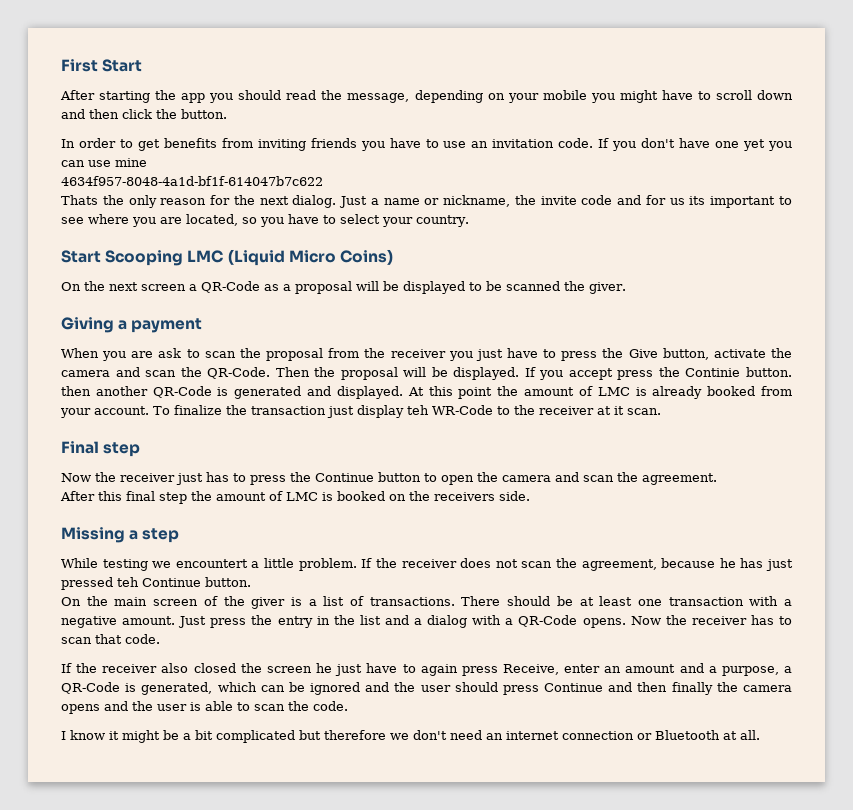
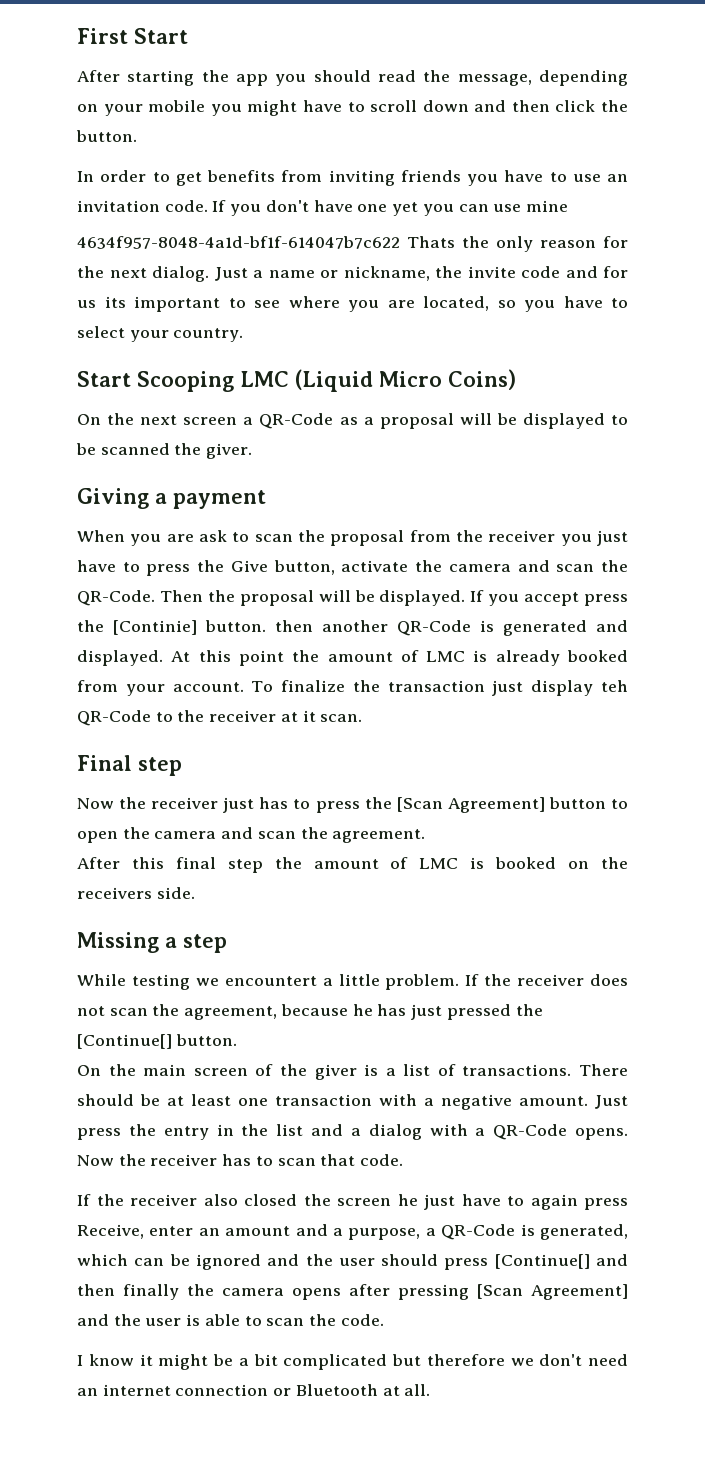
(323, 181) // -> (400, 242) none
[685,368,741,377] Continie -> [113,620,197,635] [Continie]
[432,405,493,415] WR-Code -> [77,710,151,726] QR-Code
[315,473,374,482] Continue -> [396,797,545,813] [Scan Agreement]
[117,577,201,587] teh Continue -> [515,1004,543,1016] [77,1034,172,1049] the [Continue[]
[544,683,604,692] Continue -> [494,1254,590,1269] [Continue[]
(100, 709) none -> [349,1284,628,1300] after pressing [Scan Agreement]

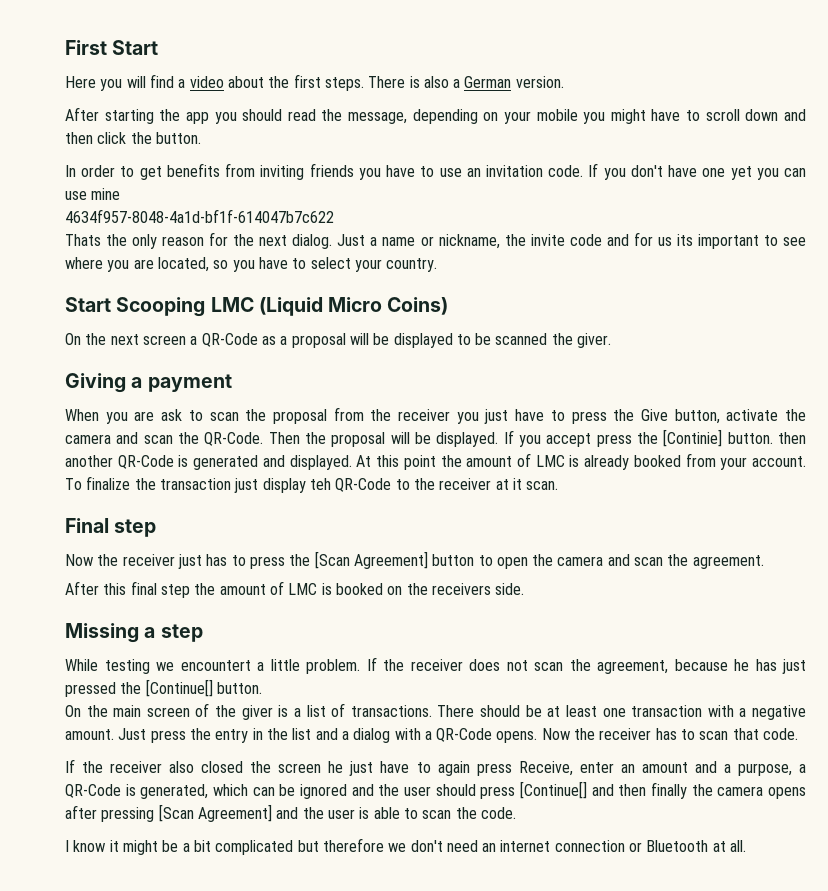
(188, 36) none -> [65,74,564,91] // Here you will find a video about the first steps. There is also a German version.
(400, 242) none -> (334, 216) //

